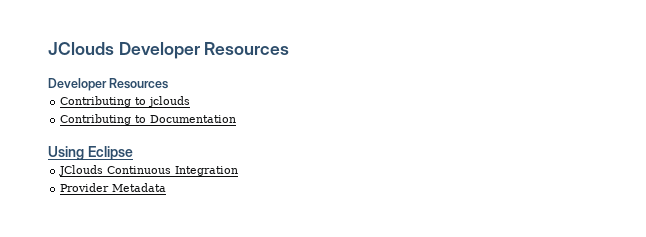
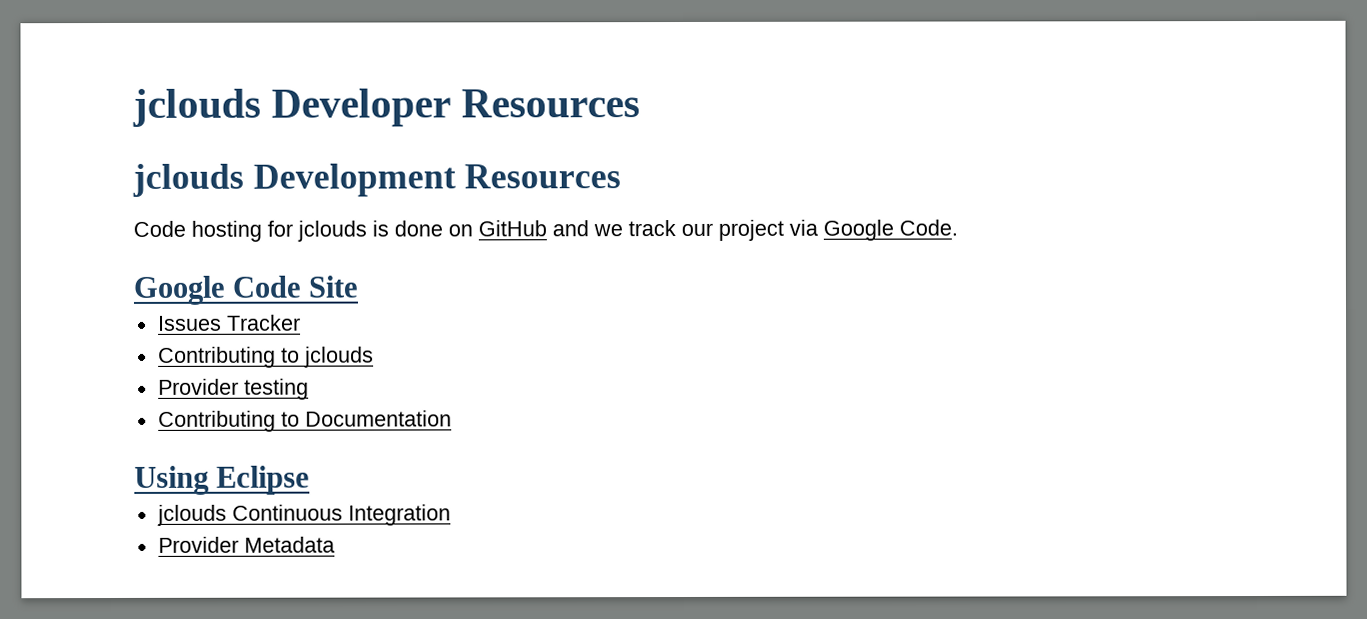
[48,42,290,59] [48,78,169,91] JClouds Developer Resources // Developer Resources -> [132,88,641,127] [132,163,622,197] [133,219,958,242] [133,275,359,305] [157,314,301,331] jclouds Developer Resources // jclouds Development Resources // Code hosting for jclouds is done on GitHub and we track our project via Google Code. // Google Code Site // Issues Tracker
(191, 101) none -> [157,378,309,400] // Provider testing
[59,165,104,176] JClouds -> [156,504,227,526] jclouds

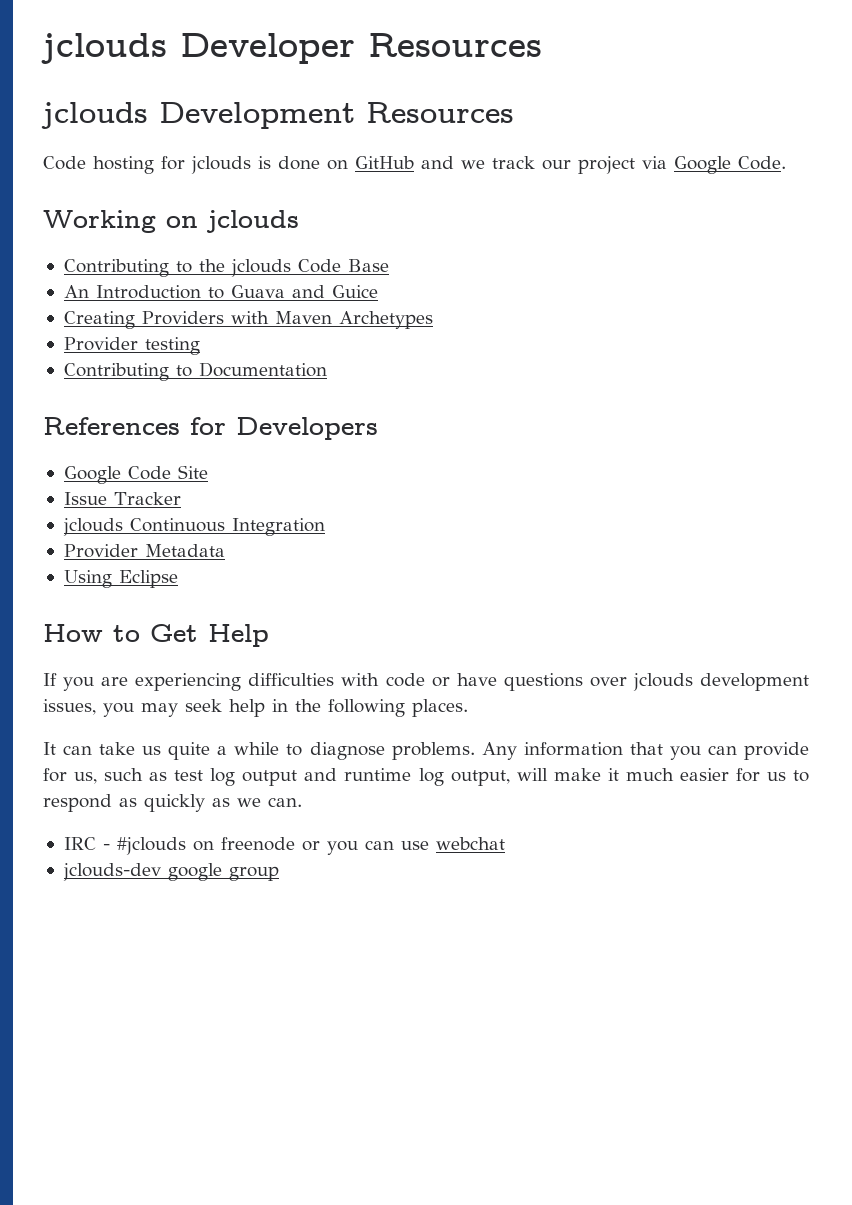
[133,275,359,305] [157,314,301,331] [157,346,374,368] Google Code Site // Issues Tracker // Contributing to jclouds -> [43,210,299,233] [63,259,389,277] [63,285,378,299] [63,311,433,329] Working on jclouds // Contributing to the jclouds Code Base // An Introduction to Guava and Guice // Creating Providers with Maven Archetypes
[134,465,311,495] Using Eclipse -> [43,417,378,440] [63,465,208,484] [63,492,181,505] References for Developers // Google Code Site // Issue Tracker
(335, 544) none -> [63,570,178,588] [43,624,269,647] [43,673,810,691] [43,699,468,717] [43,742,810,760] [43,768,809,786] [43,794,302,812] [63,837,505,855] [62,863,279,881] // Using Eclipse // How to Get Help // If you are experiencing difficulties with code or have questions over jclouds development issues, you may seek help in the following places. // It can take us quite a while to diagnose problems. Any information that you can provide for us, such as test log output and runtime log output, will make it much easier for us to respond as quickly as we can. // IRC - #jclouds on freenode or you can use webchat // jclouds-dev google group

